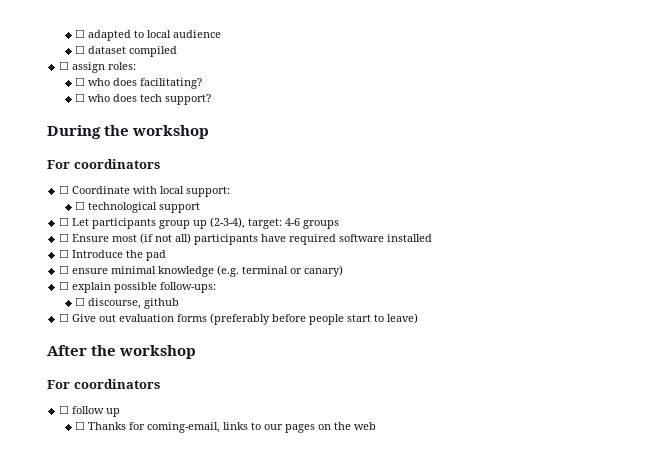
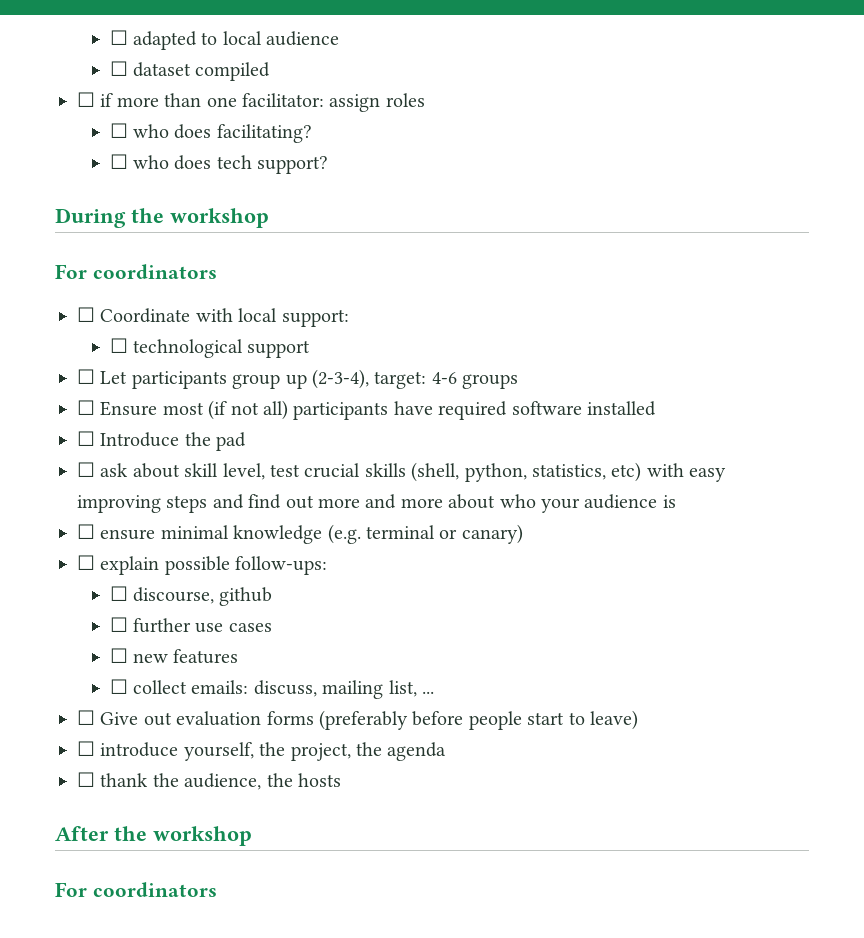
[72,62,137,73] assign roles: -> [100,93,425,112] if more than one facilitator: assign roles
(167, 255) none -> [77,462,727,482] [77,494,676,513] // ☐ ask about skill level, test crucial skills (shell, python, statistics, etc) with easy improving steps and find out more and more about who your audience is
(180, 303) none -> [109,617,272,633] [109,648,239,664] [109,679,434,699] // ☐ further use cases // ☐ new features // ☐ collect emails: discuss, mailing list, ...
(419, 318) none -> [77,741,447,761] [77,772,341,790] // ☐ introduce yourself, the project, the agenda // ☐ thank the audience, the hosts
[59,405,121,417] [75,421,377,433] // ☐ follow up // ☐ Thanks for coming-email, links to our pages on the web -> (217, 889) none

